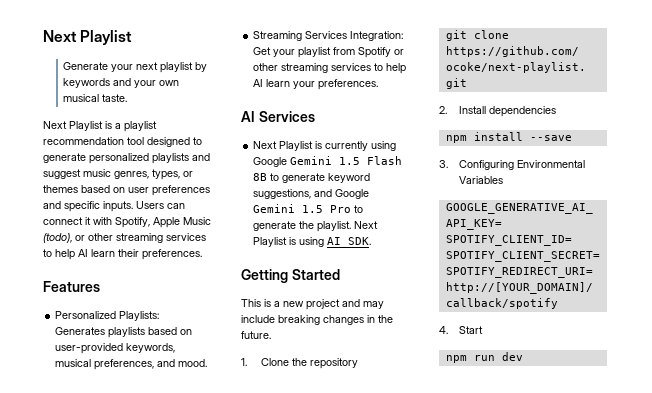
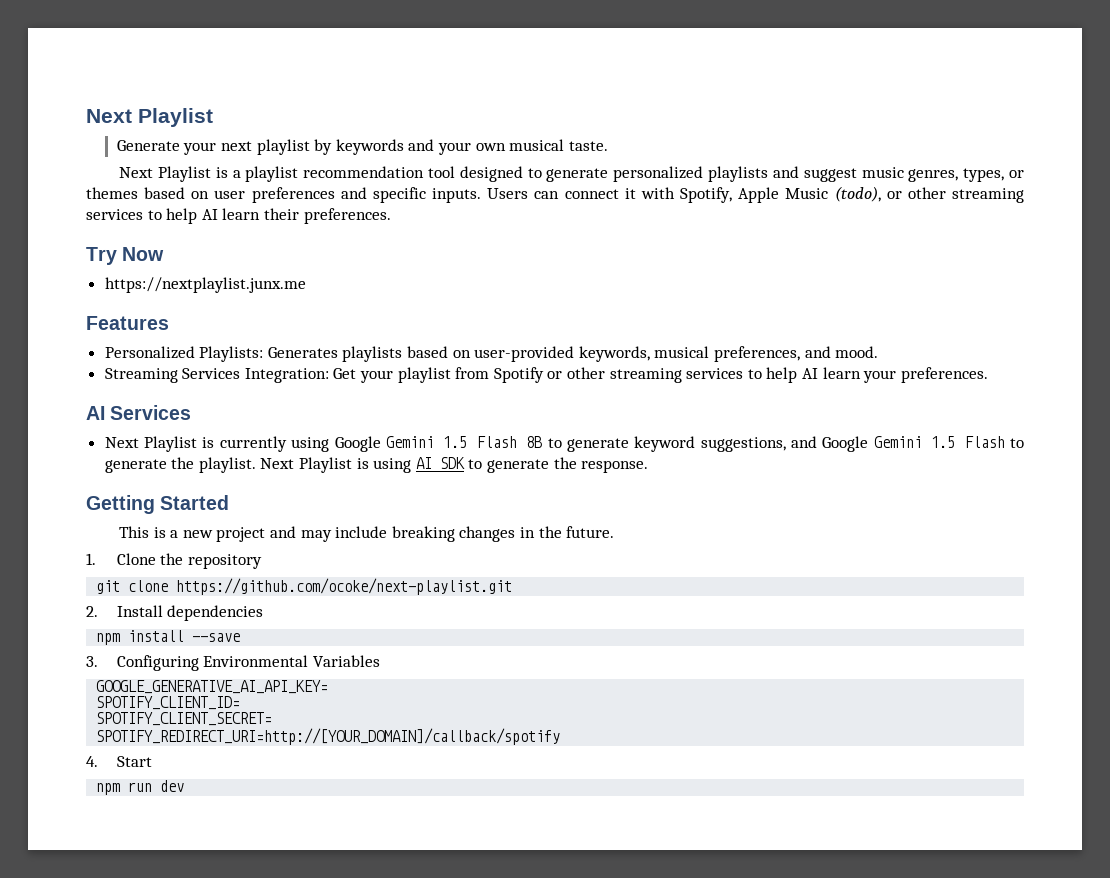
(202, 254) none -> [86,247,165,265] [104,277,306,293] // Try Now // https://nextplaylist.junx.me
[330,205,352,213] Pro -> [964,436,1005,448] Flash
[348,237,372,245] SDK. -> [439,457,649,473] SDK to generate the response.

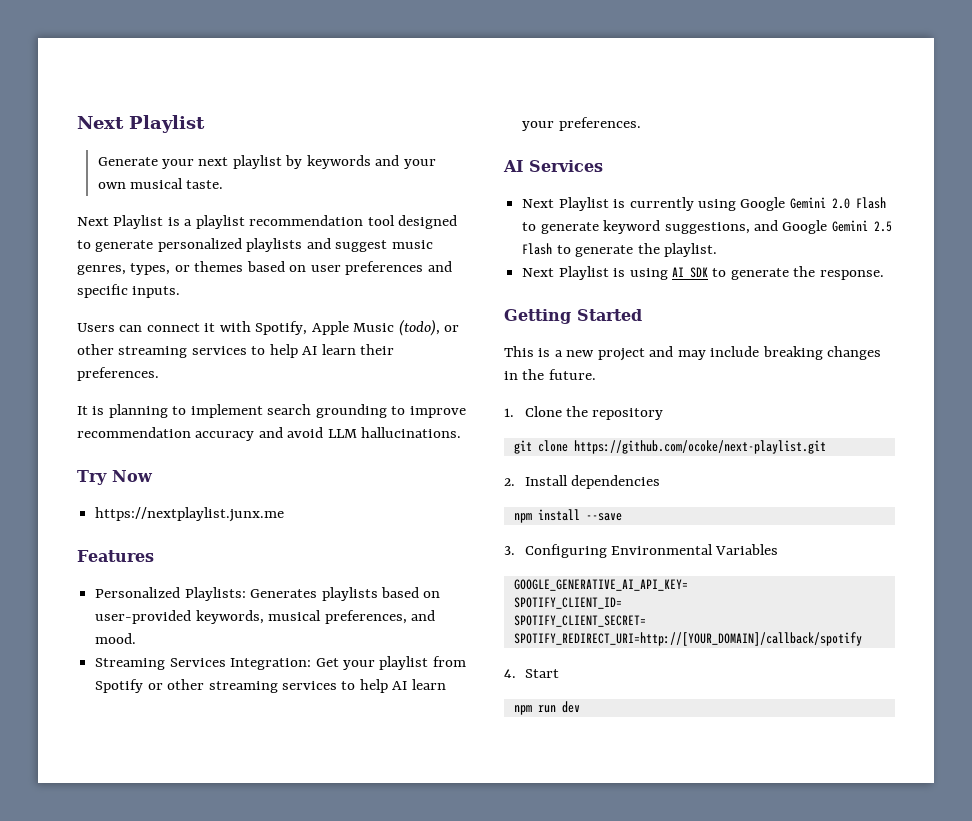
(482, 195) none -> (181, 292) //
(391, 216) none -> [77,404,466,418] [77,427,462,441] // It is planning to implement search grounding to improve recommendation accuracy and avoid LLM hallucinations.
[443,436,543,448] 1.5 Flash 8B -> [831,197,886,209] 2.0 Flash
[931,436,956,448] 1.5 -> [873,221,892,232] 2.5
(256, 465) none -> (717, 250) //

